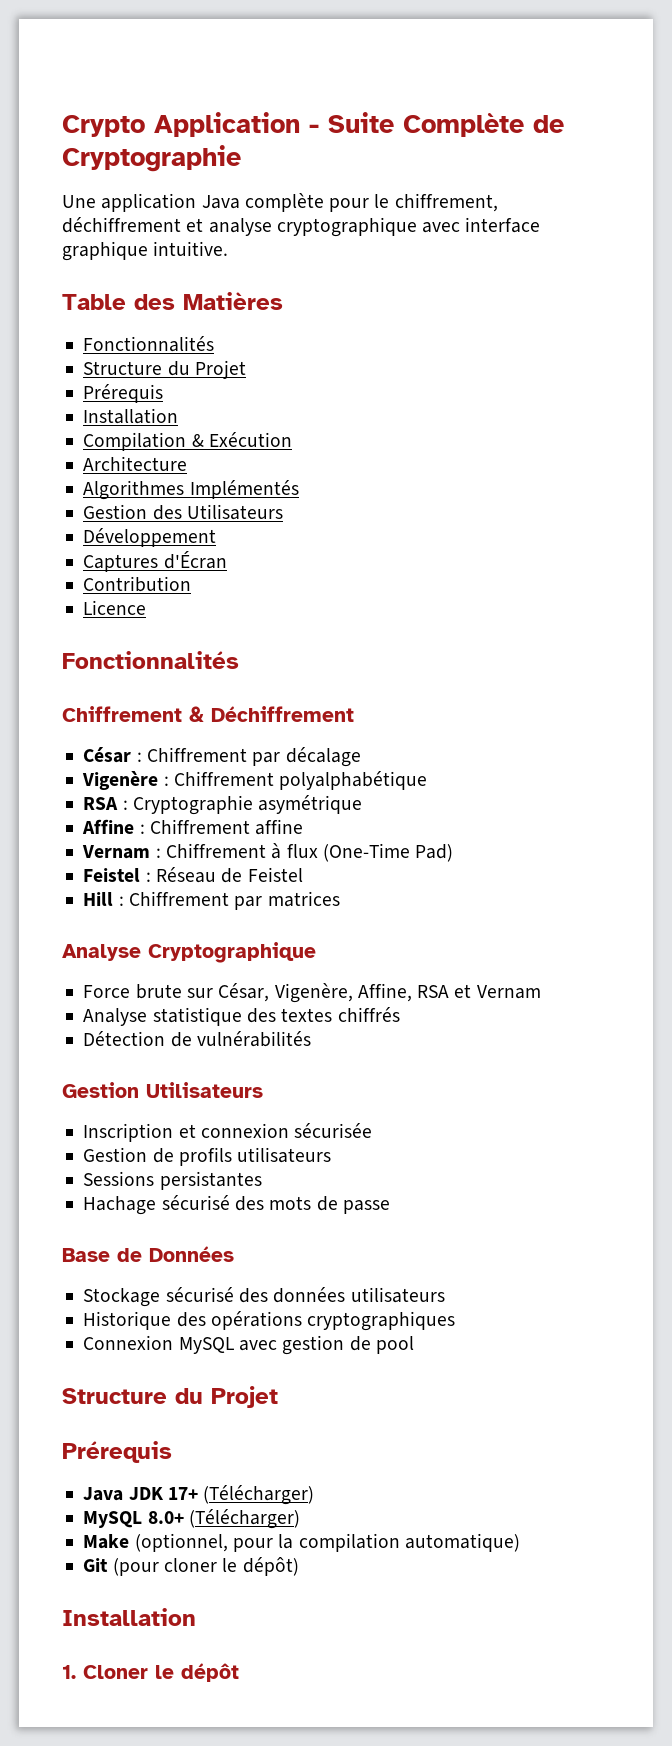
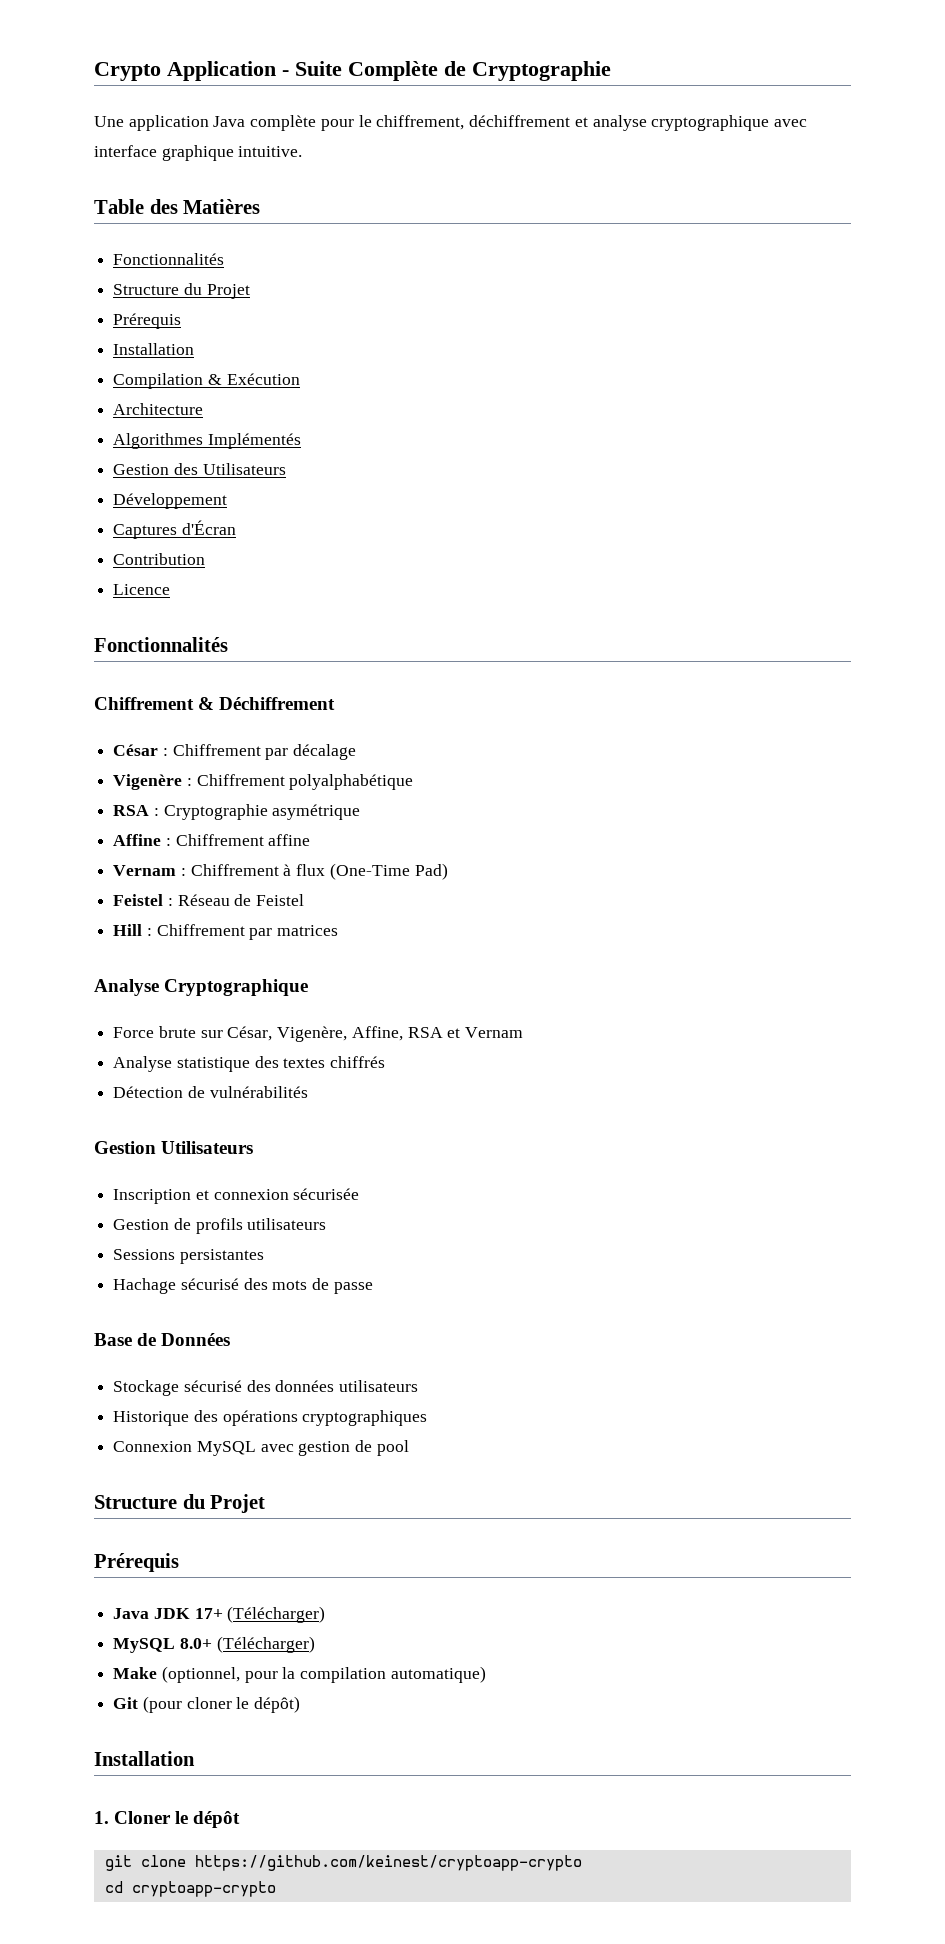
(239, 1672) none -> [104,1855,582,1871] [104,1881,276,1897] // git clone https://github.com/keinest/cryptoapp-crypto // cd cryptoapp-crypto

